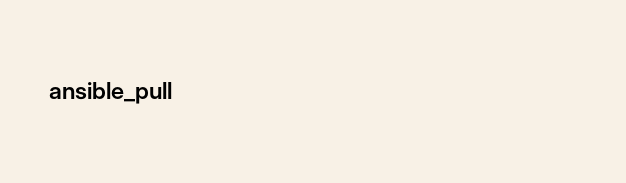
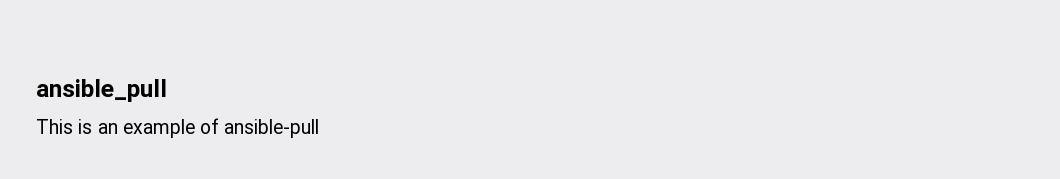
(172, 93) none -> [36,118,320,138] // This is an example of ansible-pull

